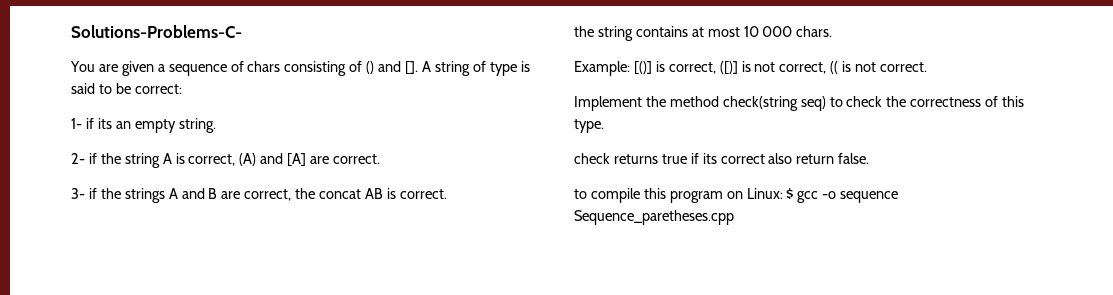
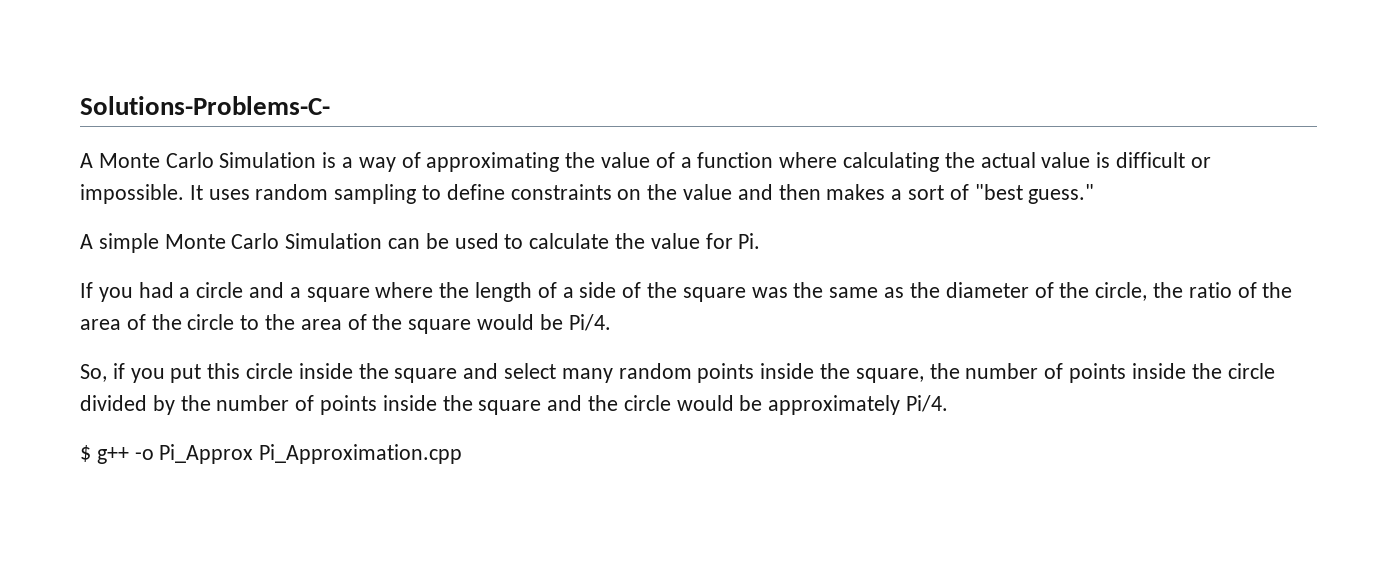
[70,61,530,76] [71,83,182,94] [71,118,216,133] [71,153,381,168] [71,188,447,203] [574,26,833,41] [574,61,928,76] [574,96,1025,111] [574,119,604,133] [574,153,870,164] [574,188,899,203] [574,210,734,225] You are given a sequence of chars consisting of () and []. A string of type is said to be correct: // 1- if its an empty string. // 2- if the string A is correct, (A) and [A] are correct. // 3- if the strings A and B are correct, the concat AB is correct. // the string contains at most 10 000 chars. // Example: [()] is correct, ([)] is not correct, (( is not correct. // Implement the method check(string seq) to check the correctness of this type. // check returns true if its correct also return false. // to compile this program on Linux: $ gcc -o sequence Sequence_paretheses.cpp -> [80,152,1211,172] [80,184,1095,204] [80,233,761,253] [80,282,1293,302] [80,314,611,334] [80,363,1275,383] [80,395,949,415] [80,444,463,464] A Monte Carlo Simulation is a way of approximating the value of a function where calculating the actual value is difficult or impossible. It uses random sampling to define constraints on the value and then makes a sort of "best guess." // A simple Monte Carlo Simulation can be used to calculate the value for Pi. // If you had a circle and a square where the length of a side of the square was the same as the diameter of the circle, the ratio of the area of the circle to the area of the square would be Pi/4. // So, if you put this circle inside the square and select many random points inside the square, the number of points inside the circle divided by the number of points inside the square and the circle would be approximately Pi/4. // $ g++ -o Pi_Approx Pi_Approximation.cpp

